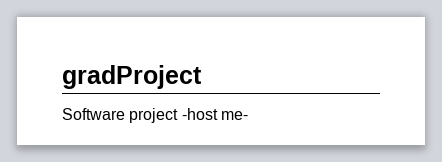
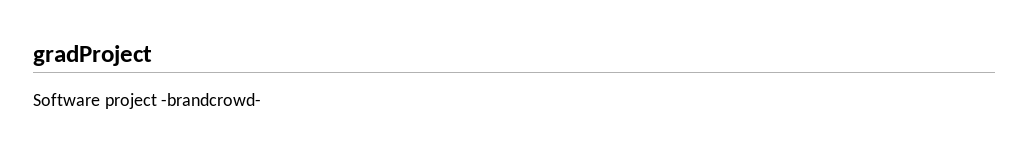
[181,108,248,120] -host me- -> [161,93,262,106] -brandcrowd-

